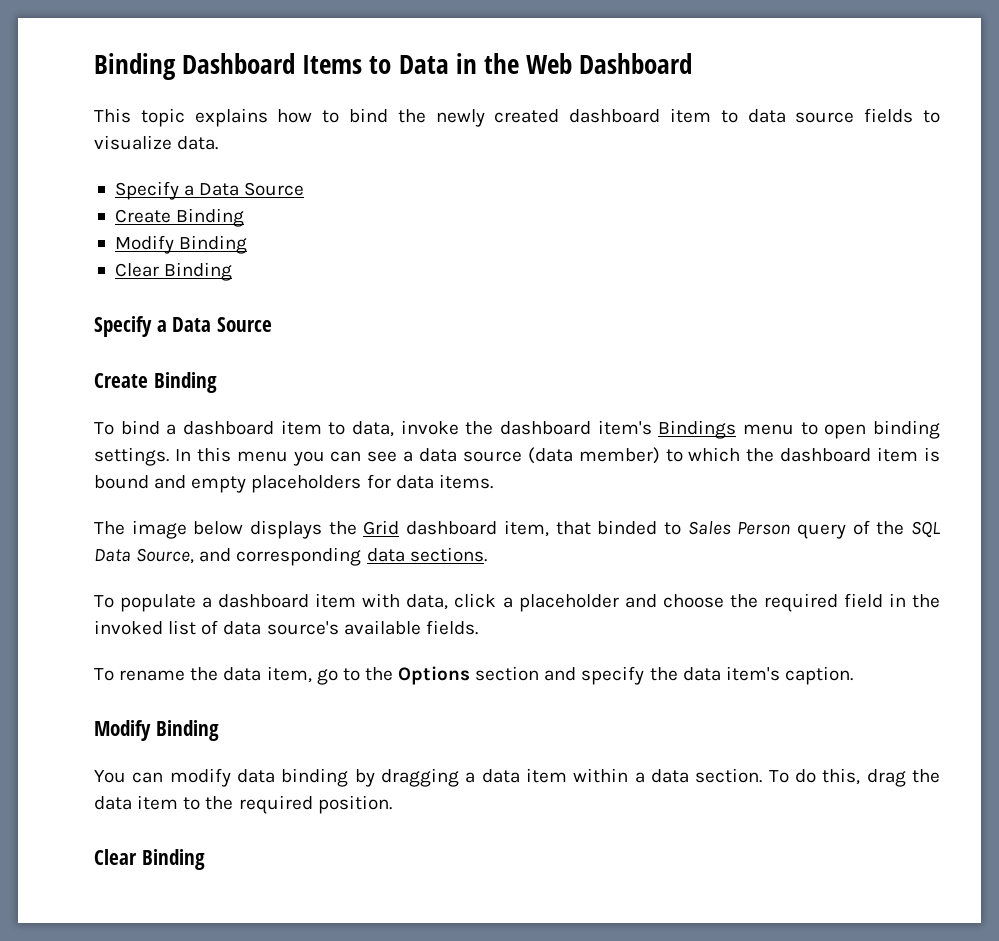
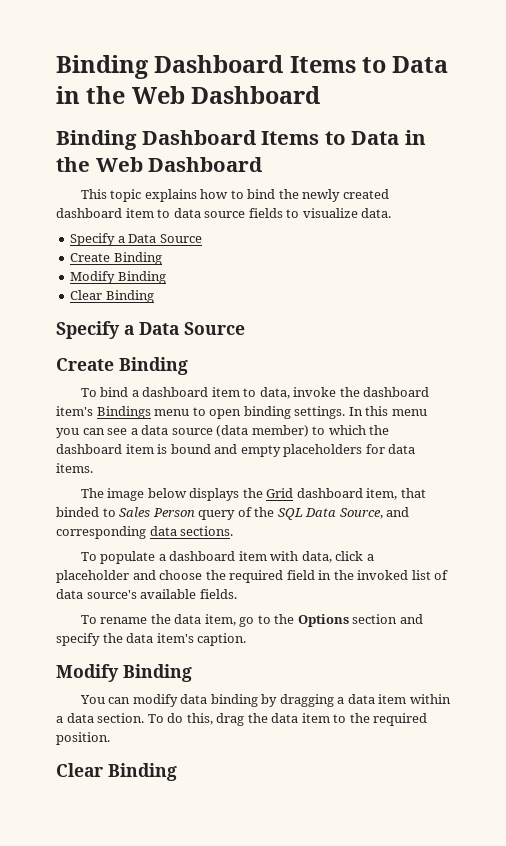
[94,53,693,80] Binding Dashboard Items to Data in the Web Dashboard -> [56,55,449,79] [56,86,321,104] [56,130,426,150] [56,157,264,172] Binding Dashboard Items to Data in the Web Dashboard // Binding Dashboard Items to Data in the Web Dashboard

